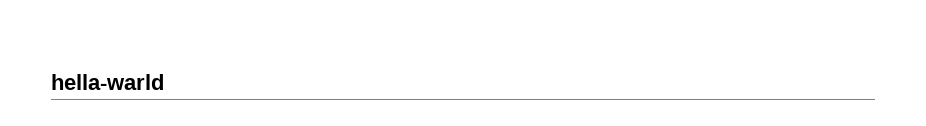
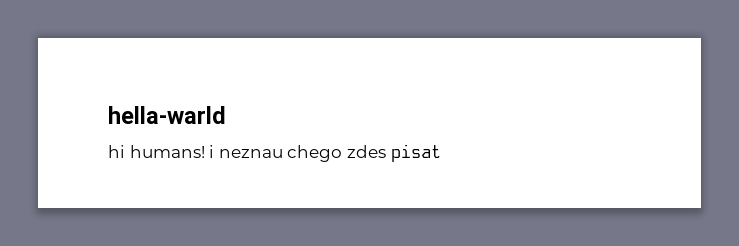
(164, 82) none -> [108,144,441,162] // hi humans! i neznau chego zdes pisat

